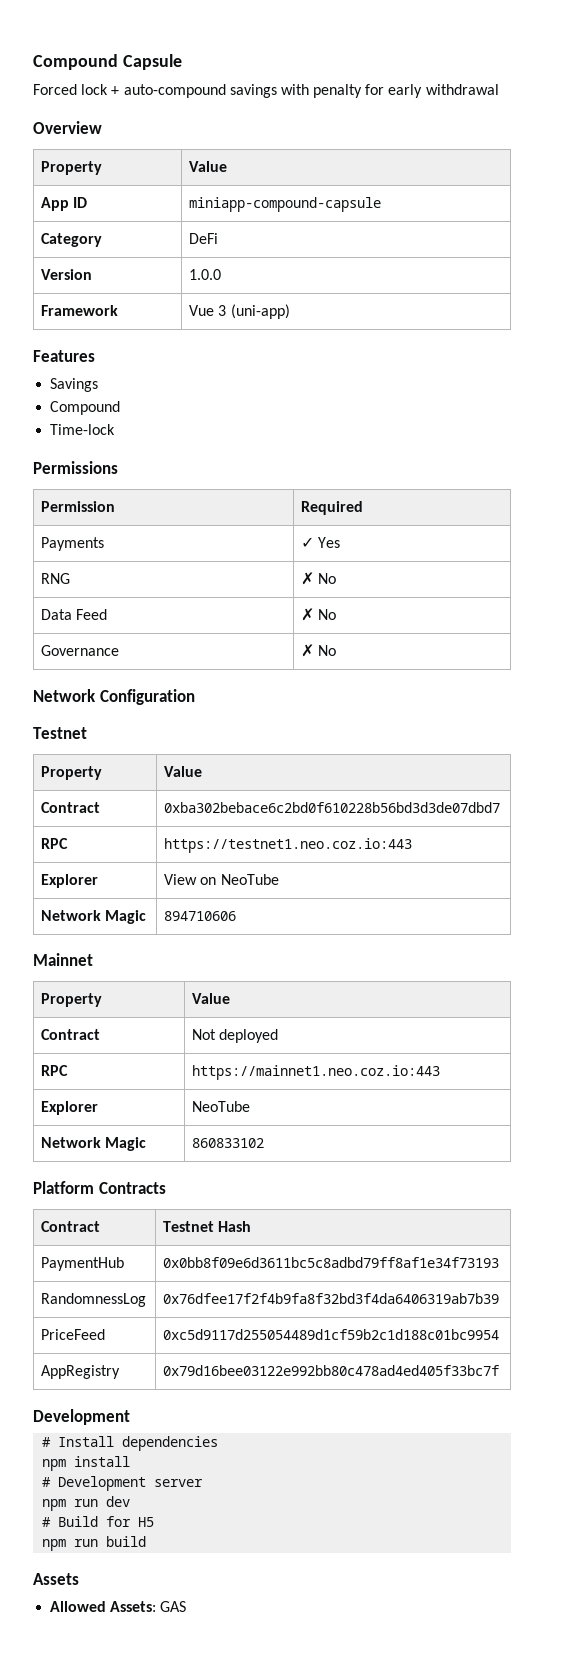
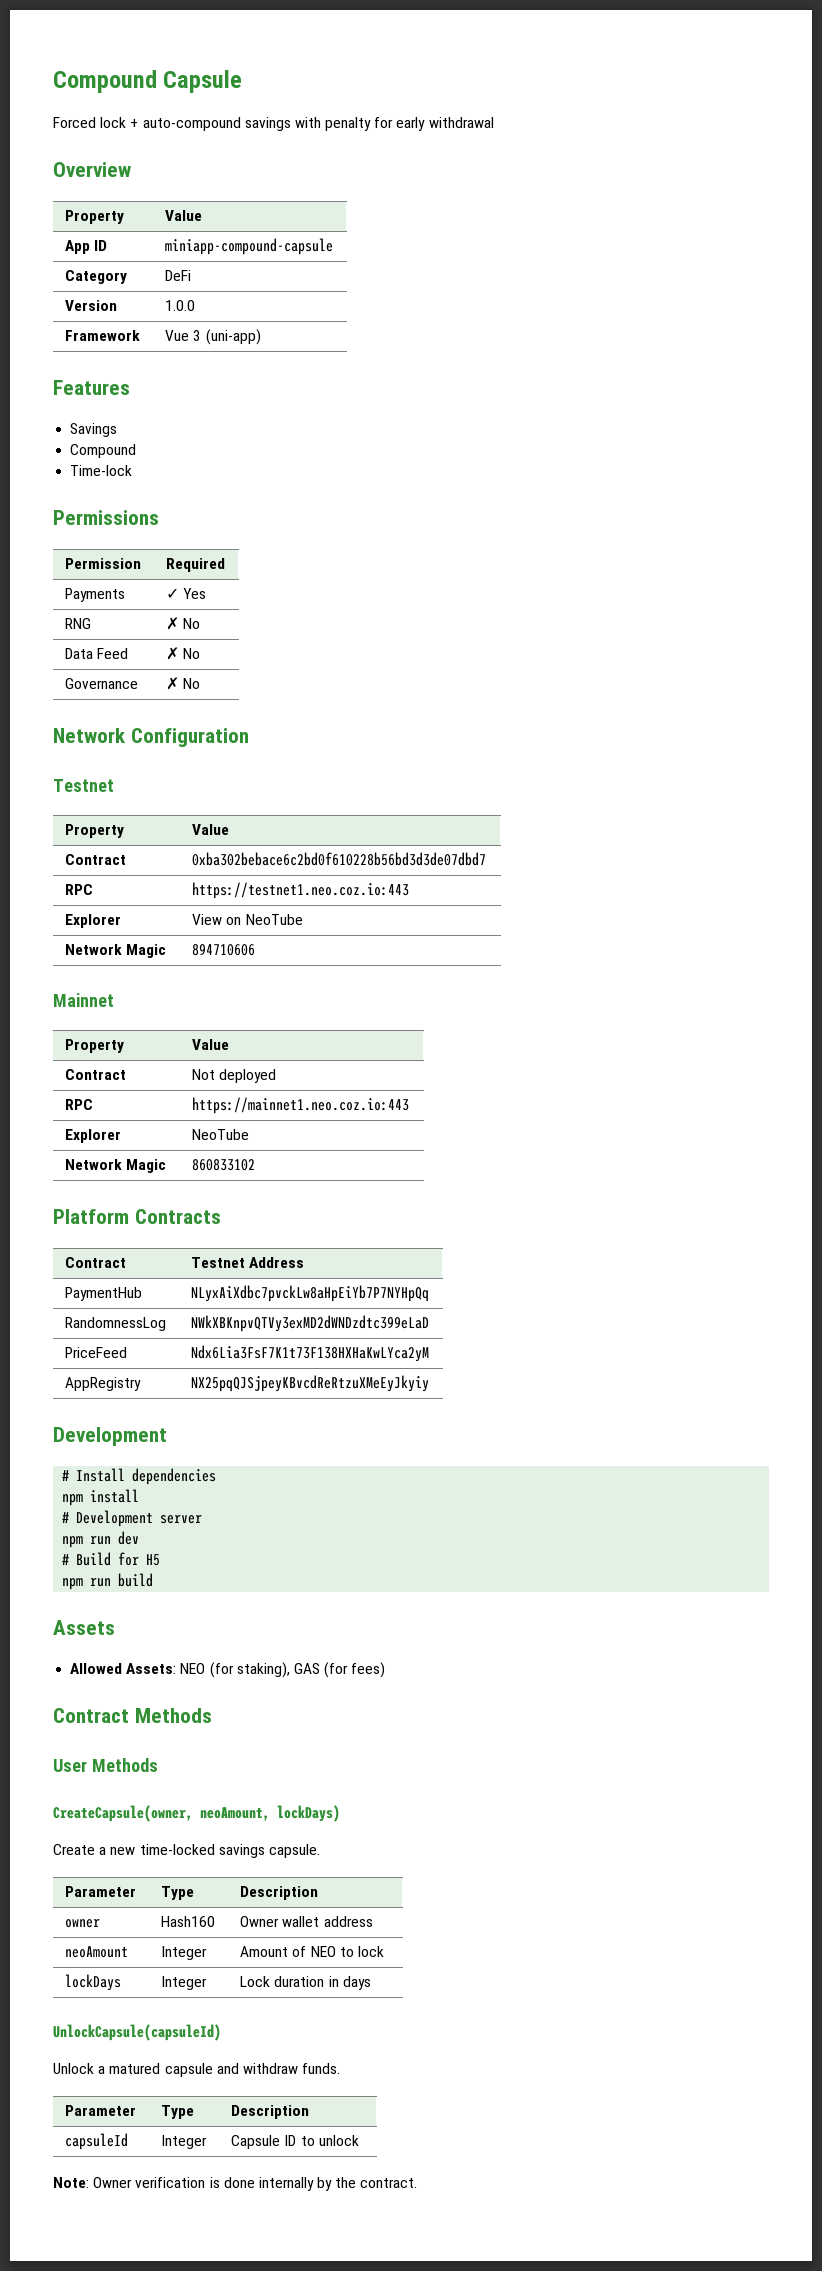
[218,1221,252,1232] Hash -> [249,1257,305,1268] Address
[163,1257,500,1268] 0x0bb8f09e6d3611bc5c8adbd79ff8af1e34f73193 -> [191,1285,430,1302] NLyxAiXdbc7pvckLw8aHpEiYb7P7NYHpQq
[163,1293,500,1304] 0x76dfee17f2f4b9fa8f32bd3f4da6406319ab7b39 -> [191,1315,430,1332] NWkXBKnpvQTVy3exMD2dWNDzdtc399eLaD
[163,1329,500,1340] 0xc5d9117d255054489d1cf59b2c1d188c01bc9954 -> [191,1345,430,1362] Ndx6Lia3FsF7K1t73F138HXHaKwLYca2yM
[163,1365,500,1376] 0x79d16bee03122e992bb80c478ad4ed405f33bc7f -> [191,1375,430,1392] NX25pqQJSjpeyKBvcdReRtzuXMeEyJkyiy
[160,1601,187,1612] GAS -> [180,1662,386,1678] [53,1708,212,1723] [53,1758,158,1772] [53,1805,340,1822] [53,1844,320,1858] [65,1886,137,1897] [161,1886,195,1900] [240,1886,319,1900] [65,1919,101,1928] [161,1916,216,1927] [240,1916,373,1927] [65,1946,129,1958] [161,1946,208,1960] [240,1946,384,1957] [65,1974,122,1991] [161,1976,208,1990] [240,1976,371,1990] [53,2024,221,2041] [53,2063,341,2077] [65,2105,137,2116] [161,2105,195,2119] [231,2105,310,2119] [65,2133,129,2150] [161,2135,208,2149] [231,2135,359,2149] [53,2177,418,2191] NEO (for staking), GAS (for fees) // Contract Methods // User Methods // CreateCapsule(owner, neoAmount, lockDays) // Create a new time-locked savings capsule. // Parameter | Type | Description // owner | Hash160 | Owner wallet address // neoAmount | Integer | Amount of NEO to lock // lockDays | Integer | Lock duration in days // UnlockCapsule(capsuleId) // Unlock a matured capsule and withdraw funds. // Parameter | Type | Description // capsuleId | Integer | Capsule ID to unlock // Note: Owner verification is done internally by the contract.

